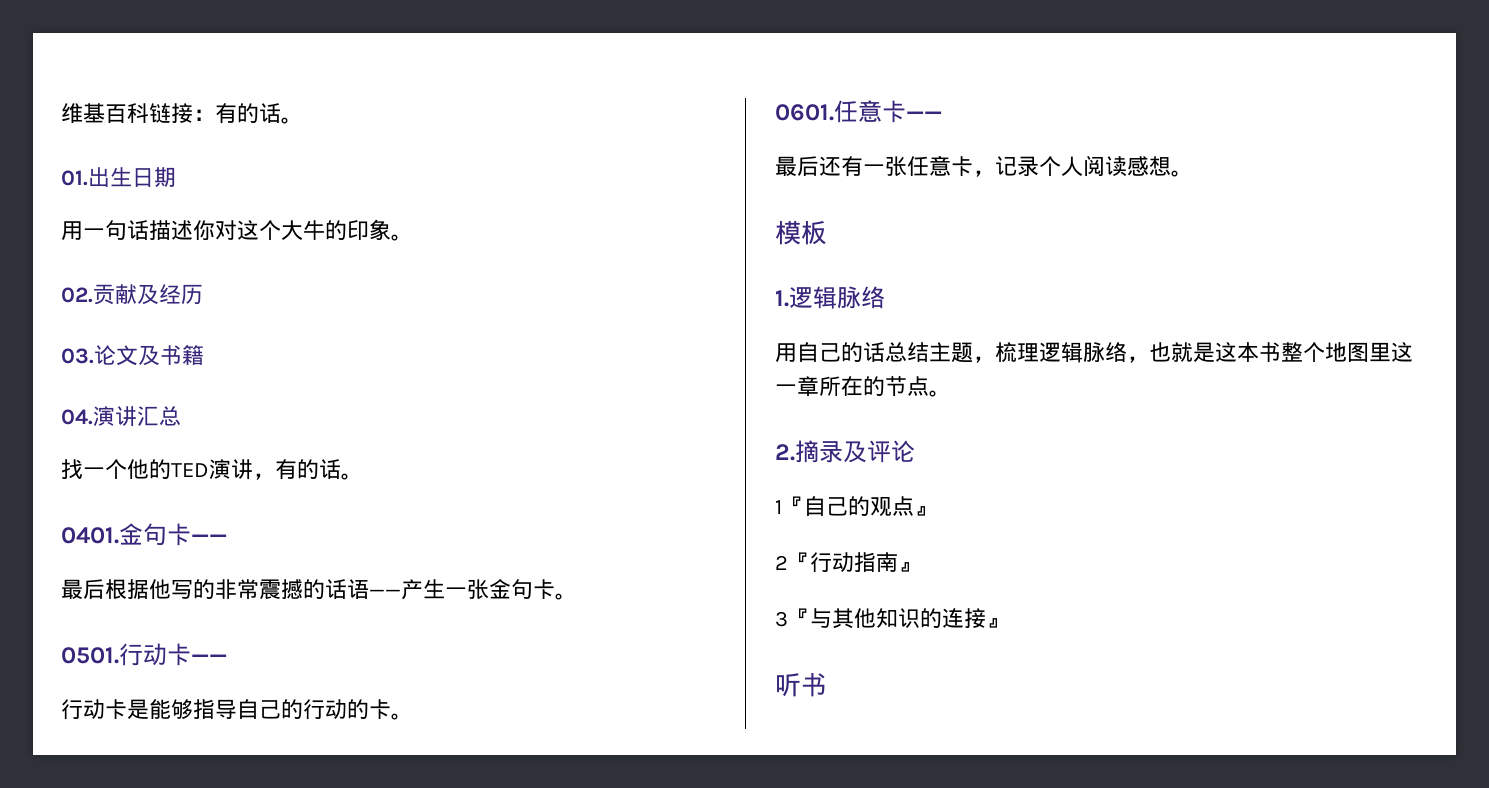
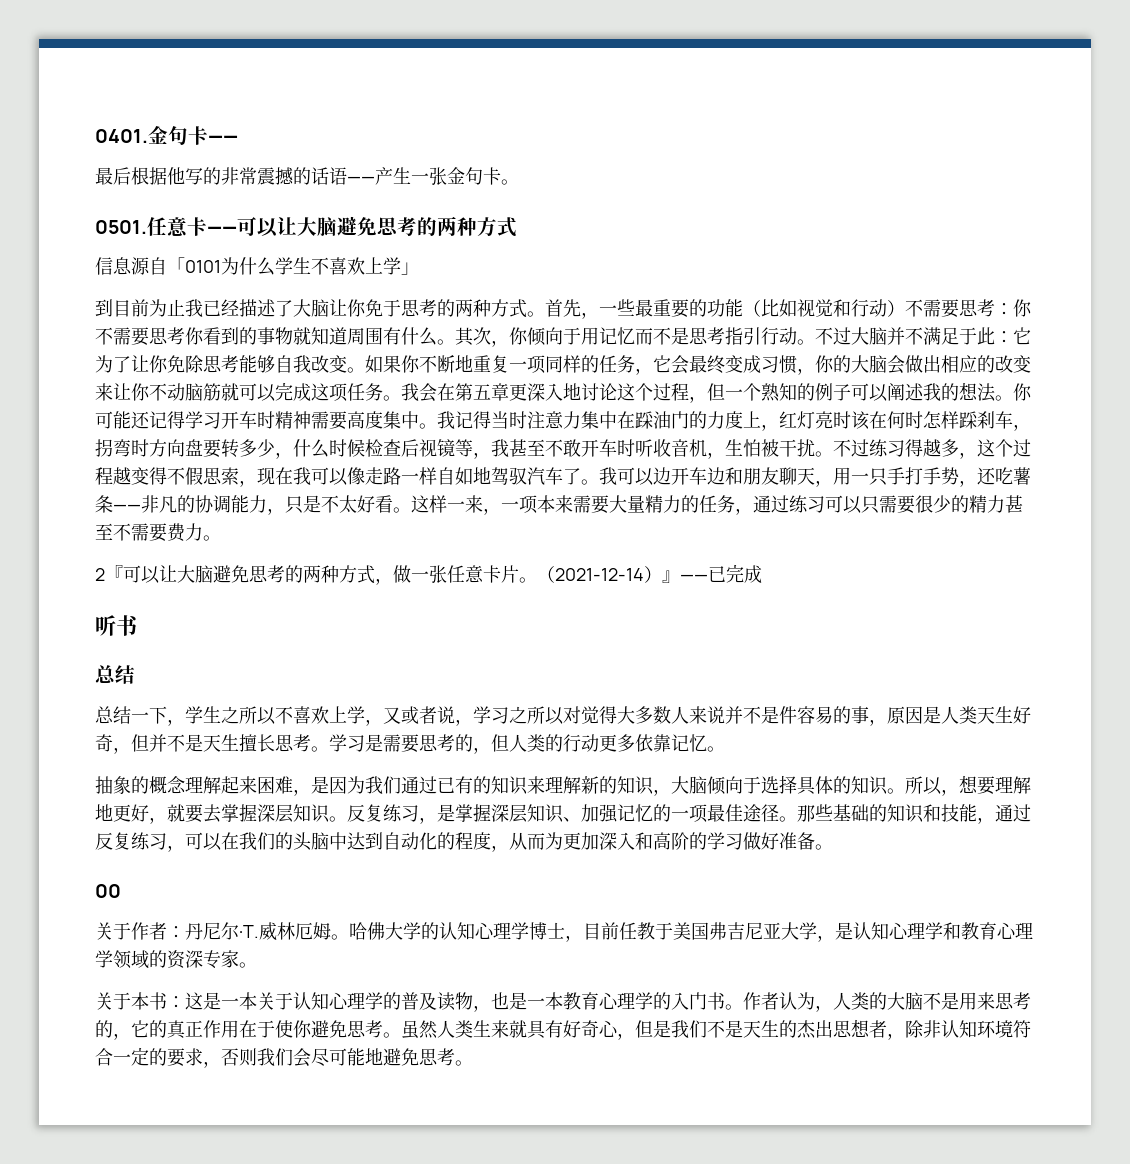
[61,103,303,124] [61,167,176,188] [61,219,413,241] [61,284,203,305] [61,345,204,366] [61,406,181,427] [61,459,363,480] 维基百科链接：有的话。 // 01.出生日期 // 用一句话描述你对这个大牛的印象。 // 02.贡献及经历 // 03.论文及书籍 // 04.演讲汇总 // 找一个他的TED演讲，有的话。 // -> (95, 136) none
[119,643,227,666] [61,699,413,720] [775,100,942,123] [775,155,1193,177] [775,220,827,245] [775,286,885,309] [775,342,1413,363] [775,376,951,397] [775,440,915,463] [775,496,936,517] [775,552,920,573] [775,608,1008,629] [775,672,827,697] 行动卡—— // 行动卡是能够指导自己的行动的卡。 // 0601.任意卡—— // 最后还有一张任意卡，记录个人阅读感想。 // 模板 // 1.逻辑脉络 // 用自己的话总结主题，梳理逻辑脉络，也就是这本书整个地图里这一章所在的节点。 // 2.摘录及评论 // 1『自己的观点』 // 2『行动指南』 // 3『与其他知识的连接』 // 听书 -> [147,216,517,237] [95,257,419,276] [95,299,1032,319] [95,327,1031,347] [95,355,1031,375] [95,382,1032,403] [95,411,1031,431] [95,439,1031,459] [95,467,1031,487] [95,495,1023,515] [95,523,221,542] [95,564,762,585] [95,615,138,636] [95,665,135,684] [95,706,1031,726] [95,734,725,754] [95,775,1031,796] [95,804,1031,824] [95,832,833,852] [95,884,121,898] [95,922,1033,942] [95,950,257,969] [95,992,1031,1012] [95,1019,1031,1040] [95,1047,473,1068] 任意卡——可以让大脑避免思考的两种方式 // 信息源自「0101为什么学生不喜欢上学」 // 到目前为止我已经描述了大脑让你免于思考的两种方式。首先，一些最重要的功能（比如视觉和行动）不需要思考：你不需要思考你看到的事物就知道周围有什么。其次，你倾向于用记忆而不是思考指引行动。不过大脑并不满足于此：它为了让你免除思考能够自我改变。如果你不断地重复一项同样的任务，它会最终变成习惯，你的大脑会做出相应的改变来让你不动脑筋就可以完成这项任务。我会在第五章更深入地讨论这个过程，但一个熟知的例子可以阐述我的想法。你可能还记得学习开车时精神需要高度集中。我记得当时注意力集中在踩油门的力度上，红灯亮时该在何时怎样踩刹车，拐弯时方向盘要转多少，什么时候检查后视镜等，我甚至不敢开车时听收音机，生怕被干扰。不过练习得越多，这个过程越变得不假思索，现在我可以像走路一样自如地驾驭汽车了。我可以边开车边和朋友聊天，用一只手打手势，还吃薯条——非凡的协调能力，只是不太好看。这样一来，一项本来需要大量精力的任务，通过练习可以只需要很少的精力甚至不需要费力。 // 2『可以让大脑避免思考的两种方式，做一张任意卡片。（2021-12-14）』——已完成 // 听书 // 总结 // 总结一下，学生之所以不喜欢上学，又或者说，学习之所以对觉得大多数人来说并不是件容易的事，原因是人类天生好奇，但并不是天生擅长思考。学习是需要思考的，但人类的行动更多依靠记忆。 // 抽象的概念理解起来困难，是因为我们通过已有的知识来理解新的知识，大脑倾向于选择具体的知识。所以，想要理解地更好，就要去掌握深层知识。反复练习，是掌握深层知识、加强记忆的一项最佳途径。那些基础的知识和技能，通过反复练习，可以在我们的头脑中达到自动化的程度，从而为更加深入和高阶的学习做好准备。 // 00 // 关于作者：丹尼尔·T.威林厄姆。哈佛大学的认知心理学博士，目前任教于美国弗吉尼亚大学，是认知心理学和教育心理学领域的资深专家。 // 关于本书：这是一本关于认知心理学的普及读物，也是一本教育心理学的入门书。作者认为，人类的大脑不是用来思考的，它的真正作用在于使你避免思考。虽然人类生来就具有好奇心，但是我们不是天生的杰出思想者，除非认知环境符合一定的要求，否则我们会尽可能地避免思考。

